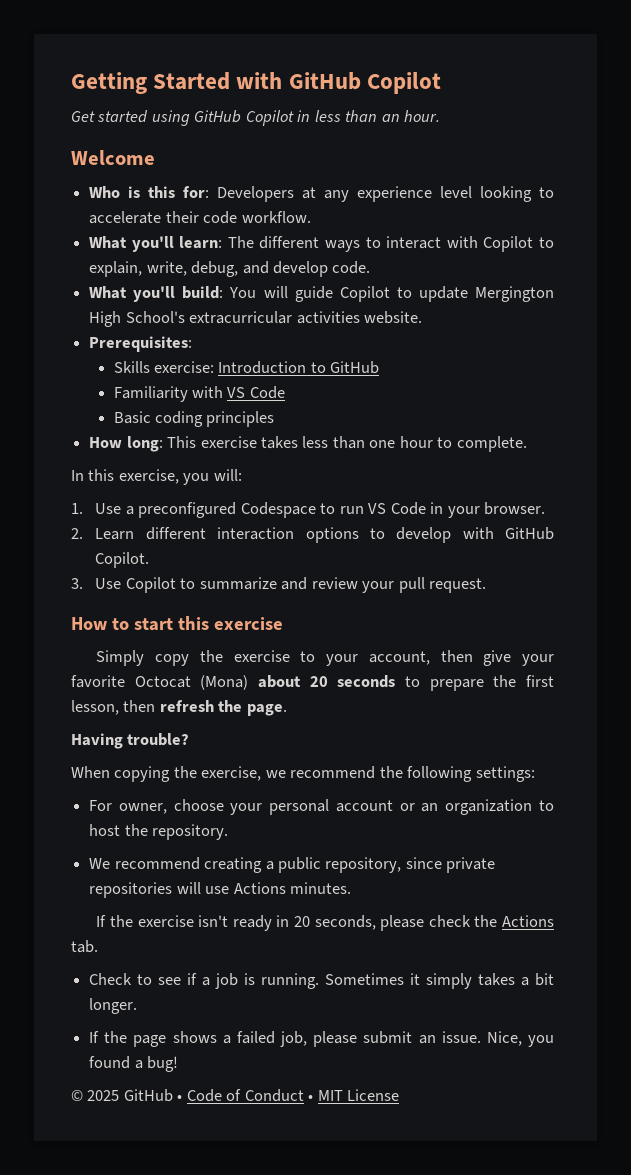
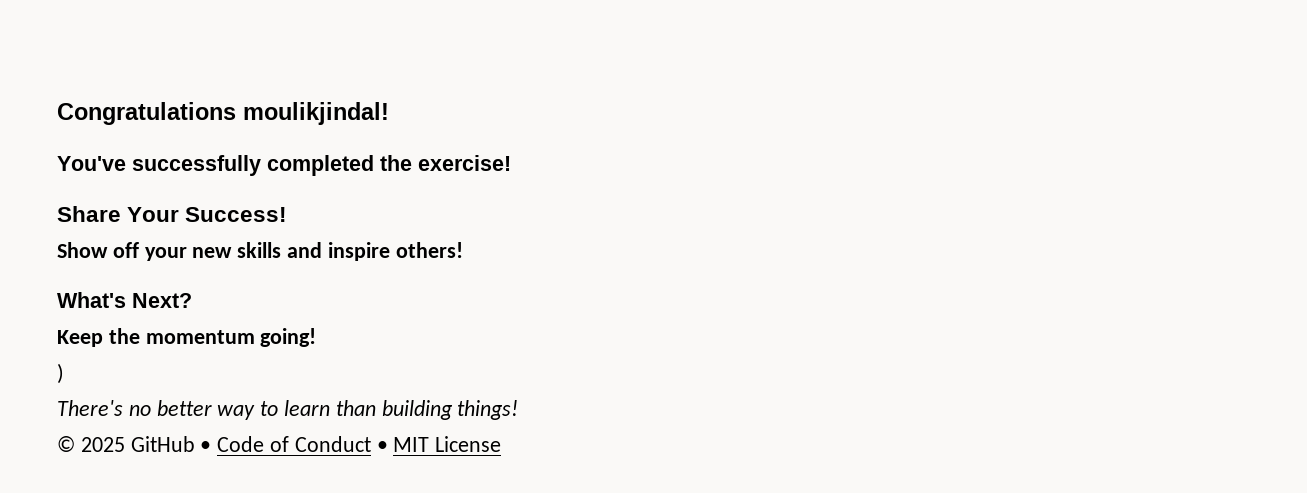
[71,72,441,94] [71,110,441,126] [71,150,155,165] [89,186,555,202] [89,211,311,224] [89,236,554,252] [89,261,371,277] [89,286,554,302] [89,311,422,327] [89,336,193,352] [113,361,380,374] [113,386,285,402] [113,411,275,427] [89,436,527,452] [71,469,242,485] [71,502,545,518] [71,527,554,543] [95,552,150,568] [71,577,487,593] [71,616,283,631] [96,650,554,666] [71,675,554,691] [71,700,287,716] [71,733,190,749] [71,766,535,782] [89,799,554,815] [89,824,229,840] [89,857,496,873] [89,882,351,898] [96,915,554,931] [71,940,98,953] [89,973,554,989] [89,998,138,1014] [89,1031,555,1047] [89,1056,179,1072] Getting Started with GitHub Copilot // Get started using GitHub Copilot in less than an hour. // Welcome // Who is this for: Developers at any experience level looking to accelerate their code workflow. // What you'll learn: The different ways to interact with Copilot to explain, write, debug, and develop code. // What you'll build: You will guide Copilot to update Mergington High School's extracurricular activities website. // Prerequisites: // Skills exercise: Introduction to GitHub // Familiarity with VS Code // Basic coding principles // How long: This exercise takes less than one hour to complete. // In this exercise, you will: // 1. Use a preconfigured Codespace to run VS Code in your browser. // 2. Learn different interaction options to develop with GitHub Copilot. // 3. Use Copilot to summarize and review your pull request. // How to start this exercise // Simply copy the exercise to your account, then give your favorite Octocat (Mona) about 20 seconds to prepare the first lesson, then refresh the page. // Having trouble? // When copying the exercise, we recommend the following settings: // For owner, choose your personal account or an organization to host the repository. // We recommend creating a public repository, since private repositories will use Actions minutes. // If the exercise isn't ready in 20 seconds, please check the Actions tab. // Check to see if a job is running. Sometimes it simply takes a bit longer. // If the page shows a failed job, please submit an issue. Nice, you found a bug! -> [57,102,389,125] [57,155,511,176] [57,206,288,222] [57,242,463,261] [57,292,192,308] [57,328,317,347] [57,363,64,384] [57,400,519,420] Congratulations moulikjindal! // You've successfully completed the exercise! // Share Your Success! // Show off your new skills and inspire others! // What's Next? // Keep the momentum going! // ) // There's no better way to learn than building things!

